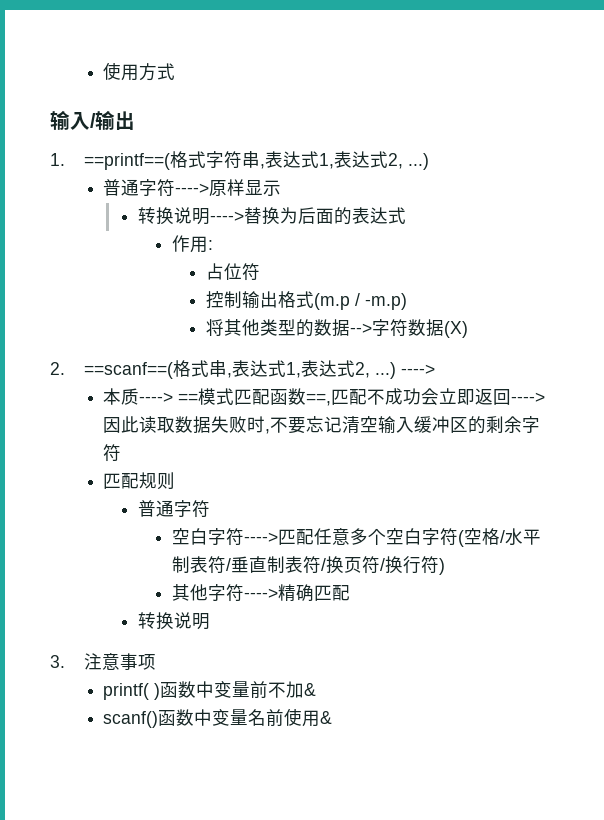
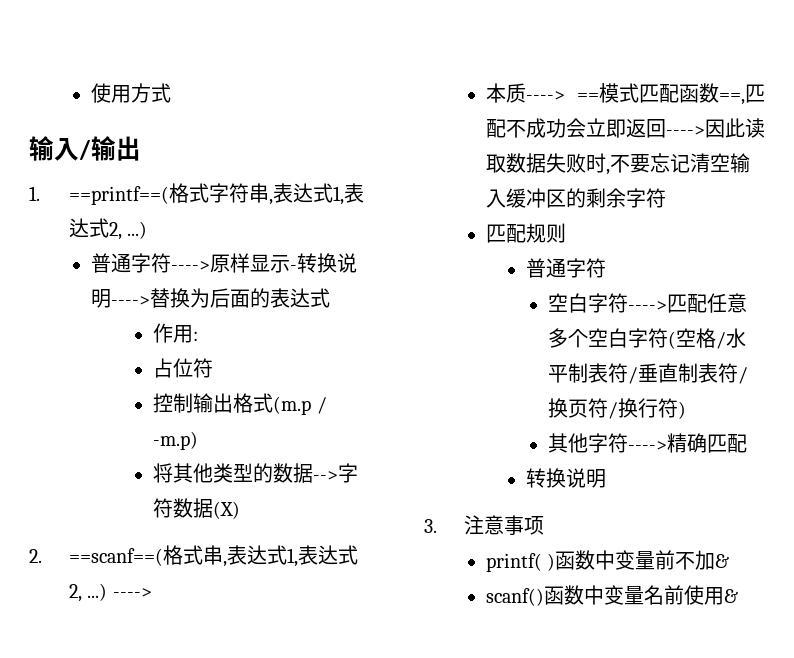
(282, 188) // -> [289,265,297,271] -

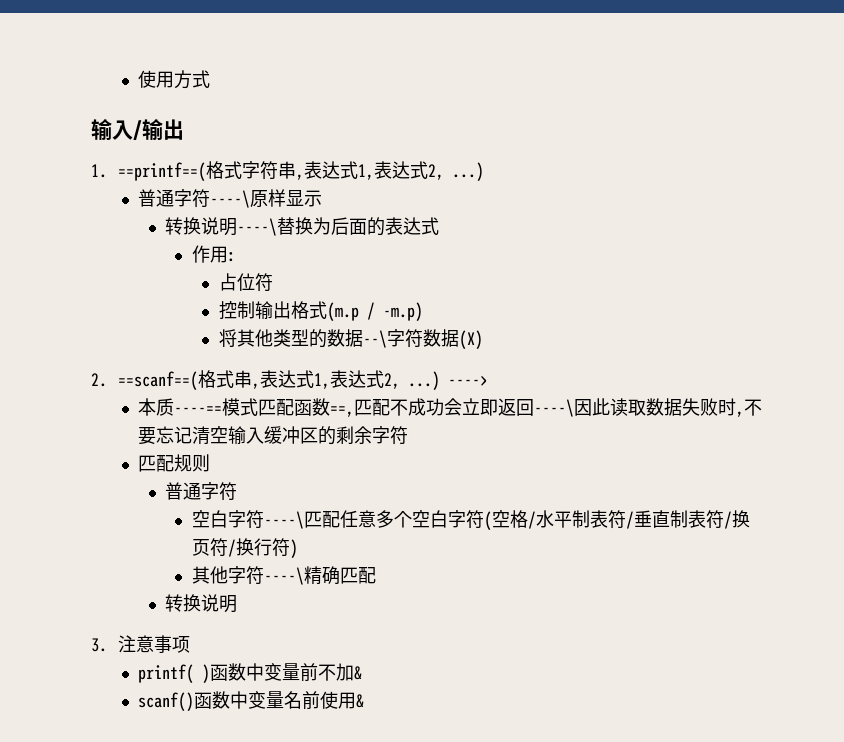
[170,261,210,271] ----> -> [209,190,250,208] ----\
[289,253,357,273] [90,289,150,308] -转换说明----> -> [164,217,277,236] // 转换说明----\
[313,471,339,481] --> -> [362,330,387,348] --\
[525,91,599,101] ----> == -> [173,406,222,414] ----==
[665,126,705,136] ----> -> [533,399,574,417] ----\
[628,301,668,311] ----> -> [263,511,304,529] ----\
[628,441,668,451] ----> -> [263,567,304,585] ----\

